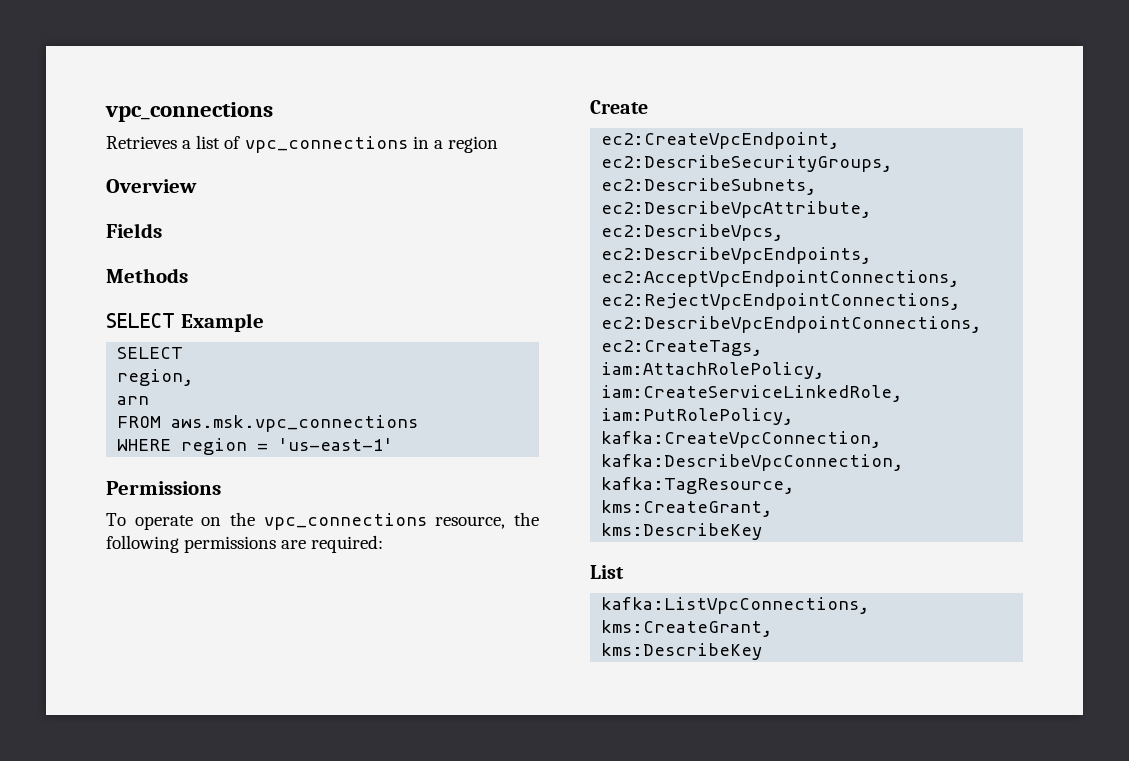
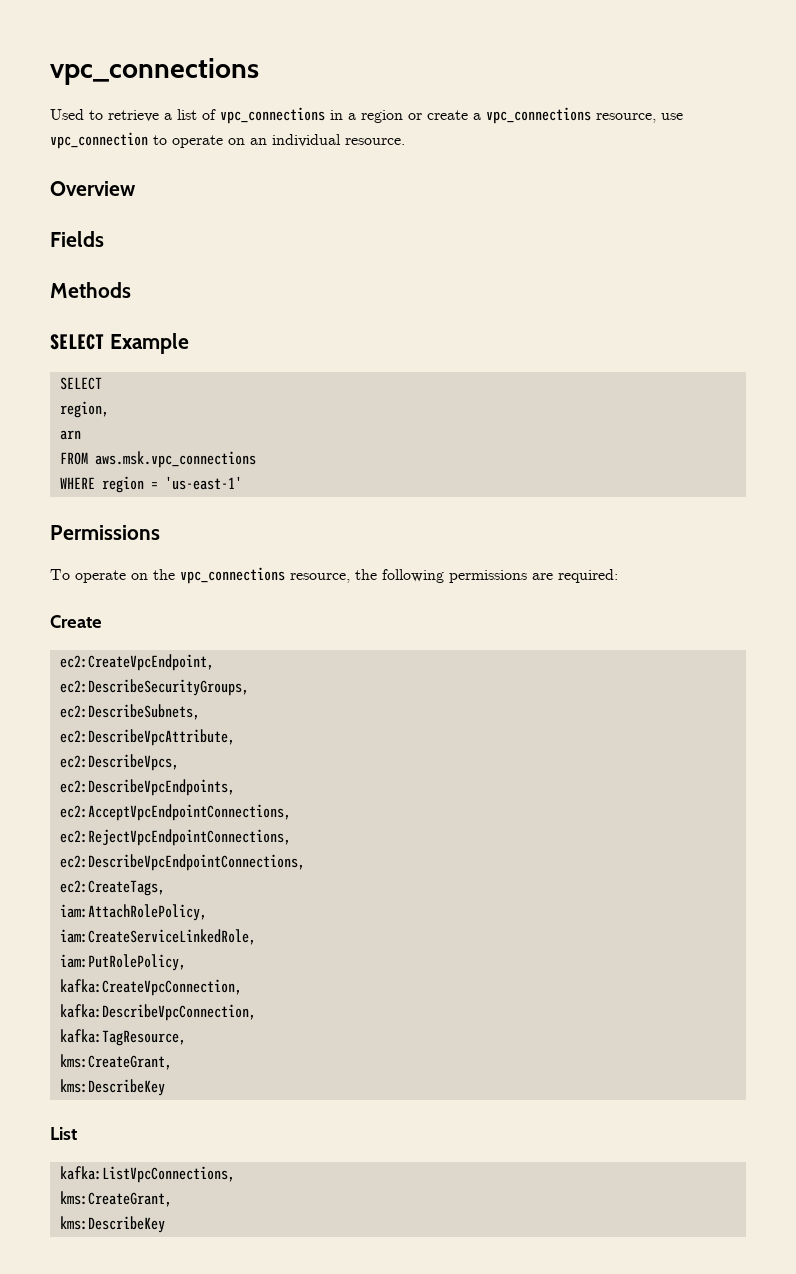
[106,136,177,149] Retrieves -> [50,109,159,122] Used to retrieve
(498, 144) none -> [408,107,683,124] [50,132,405,149] or create a vpc_connections resource, use vpc_connection to operate on an individual resource.

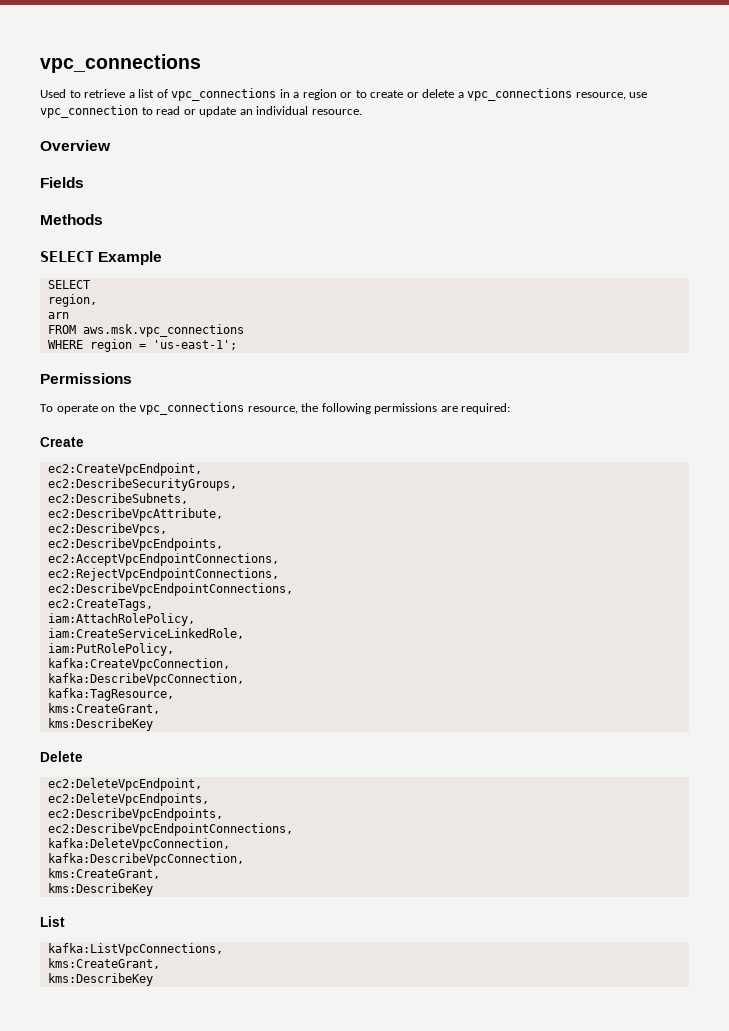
[427,110,468,120] create -> [355,89,455,98] to create or delete
[172,135,245,148] operate on -> [156,106,237,117] read or update
[164,476,242,490] 'us-east-1' -> [152,340,237,350] 'us-east-1';
(165, 1087) none -> [40,751,83,762] [47,778,202,791] [47,793,209,806] [47,808,223,821] [47,823,293,836] [47,838,230,851] [47,853,244,866] [47,868,160,879] [47,883,153,896] // Delete // ec2:DeleteVpcEndpoint, // ec2:DeleteVpcEndpoints, // ec2:DescribeVpcEndpoints, // ec2:DescribeVpcEndpointConnections, // kafka:DeleteVpcConnection, // kafka:DescribeVpcConnection, // kms:CreateGrant, // kms:DescribeKey

